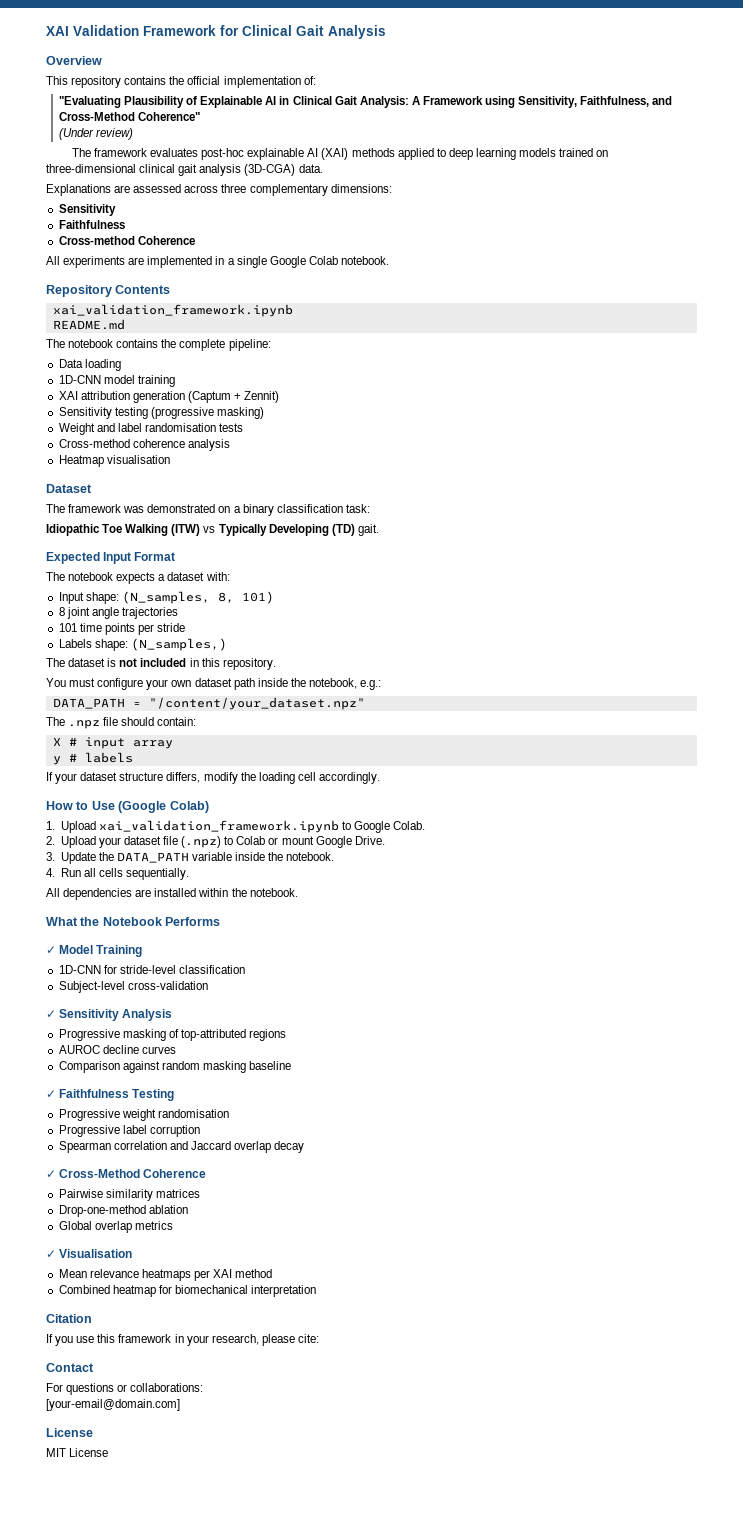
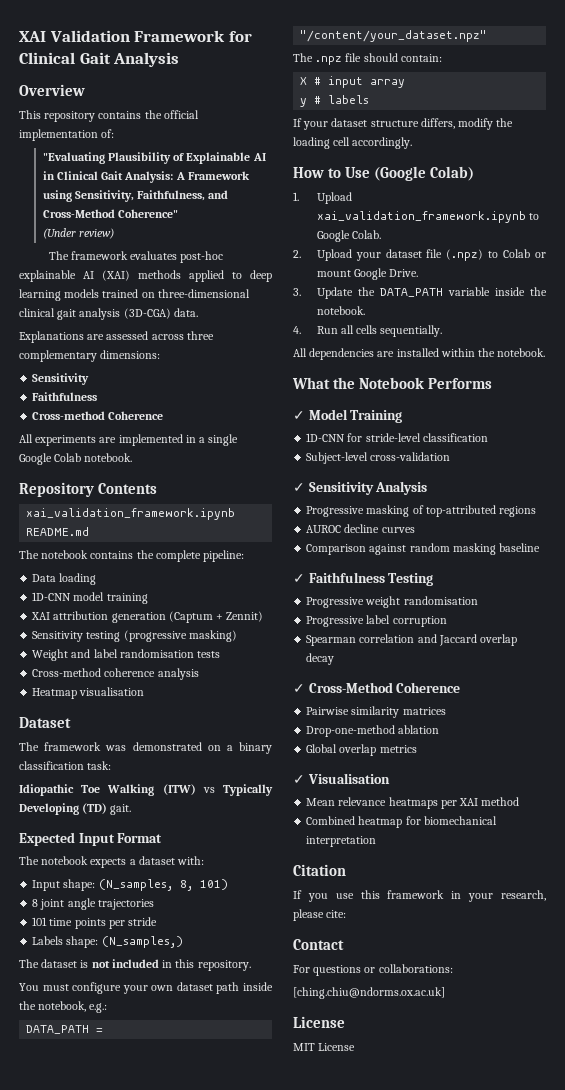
[46,1399,180,1411] [your-email@domain.com] -> [293,987,445,999] [ching.chiu@ndorms.ox.ac.uk]

